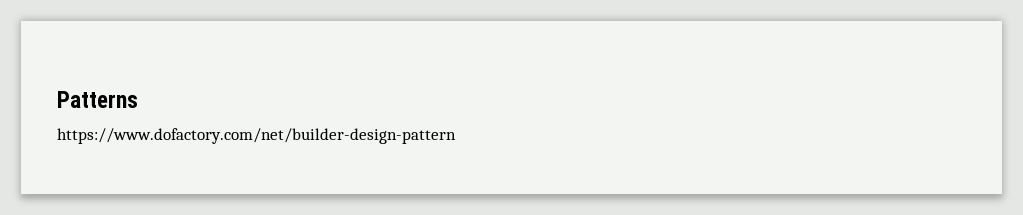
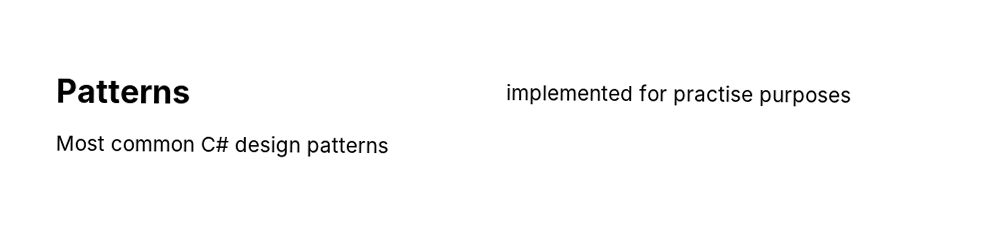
[57,128,456,144] https://www.dofactory.com/net/builder-design-pattern -> [55,134,389,158] [506,83,852,107] Most common C# design patterns implemented for practise purposes

